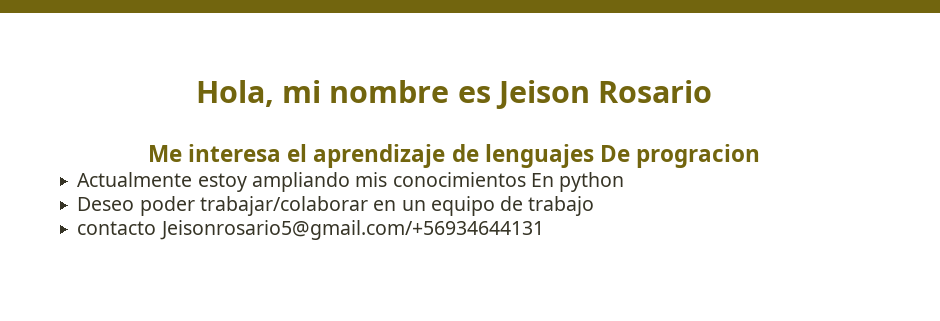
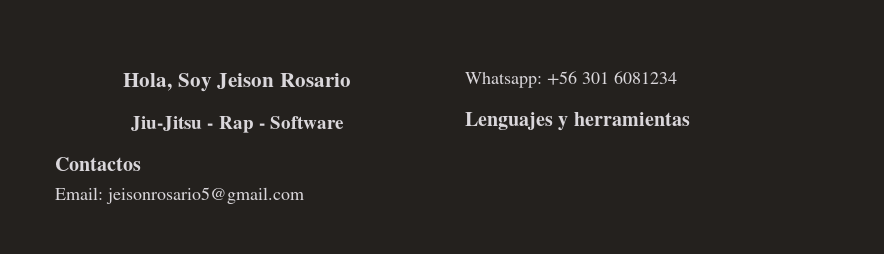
[282,80,491,103] mi nombre es -> [177,73,212,92] Soy
[148,144,760,168] [77,172,625,192] [77,196,595,216] [77,220,544,240] Me interesa el aprendizaje de lenguajes De progracion // Actualmente estoy ampliando mis conocimientos En python // Deseo poder trabajar/colaborar en un equipo de trabajo // contacto Jeisonrosario5@gmail.com/+56934644131 -> [131,116,344,133] [55,157,141,171] [55,187,304,204] [465,71,677,88] [465,112,690,131] Jiu-Jitsu - Rap - Software // Contactos // Email: jeisonrosario5@gmail.com // Whatsapp: +56 301 6081234 // Lenguajes y herramientas

